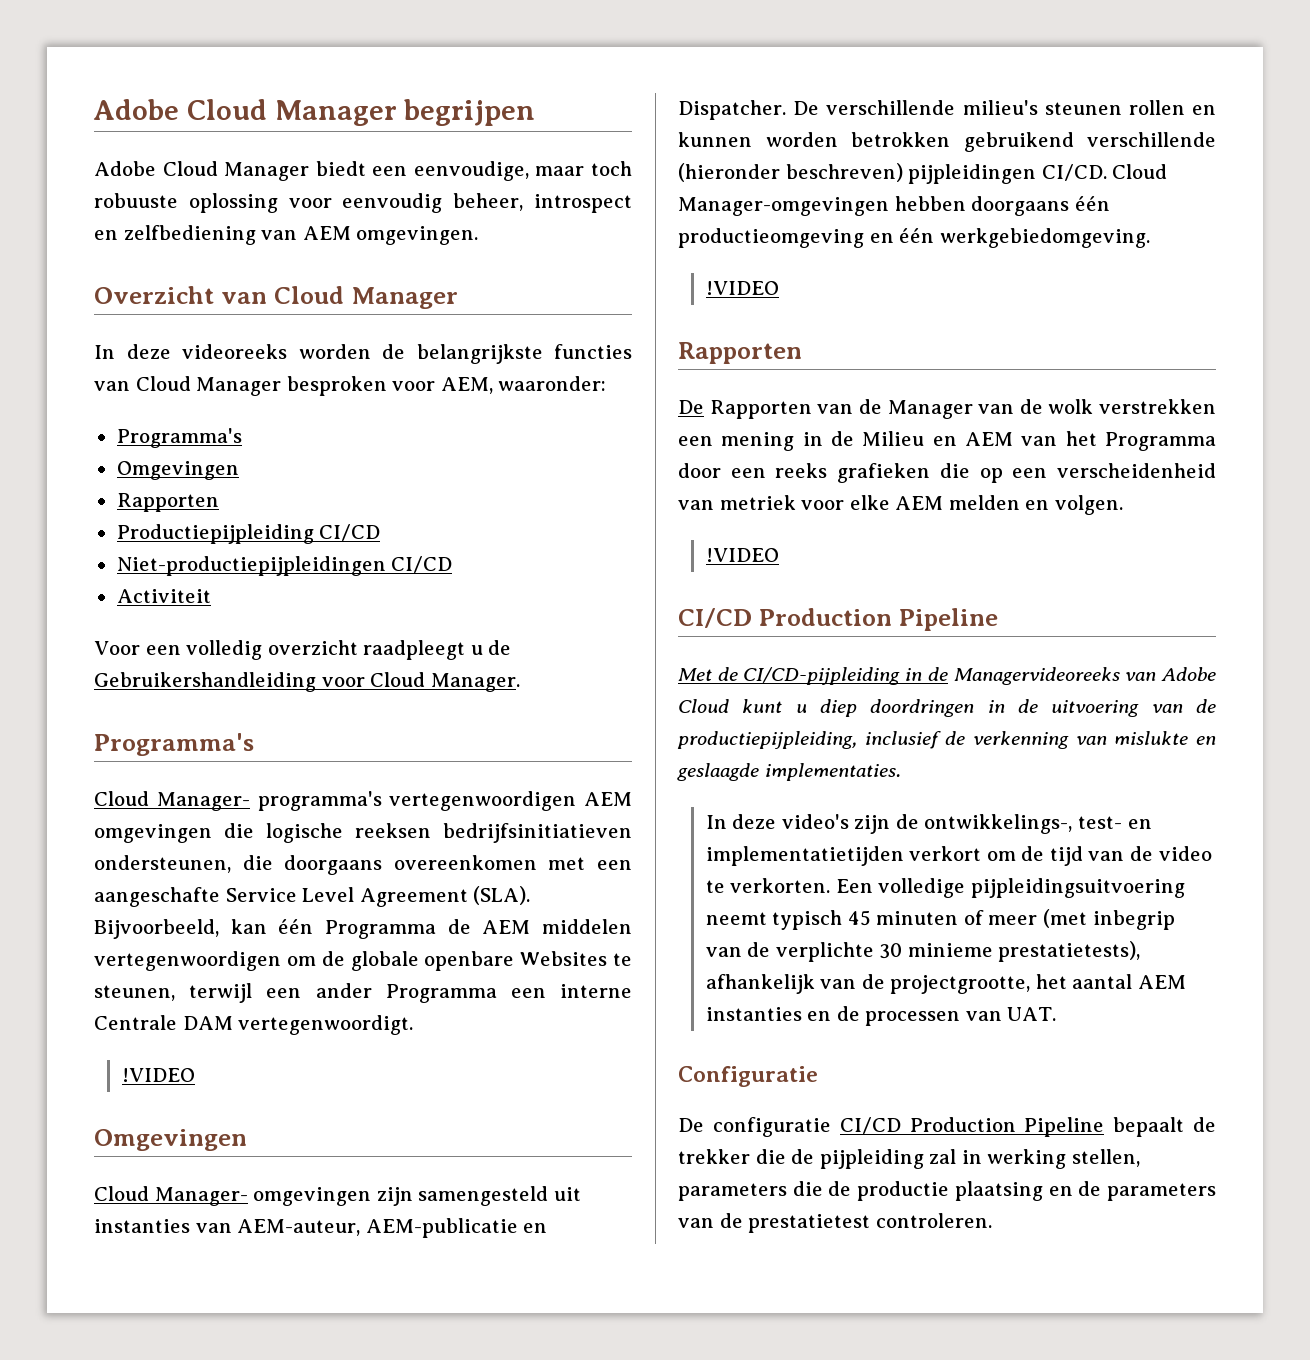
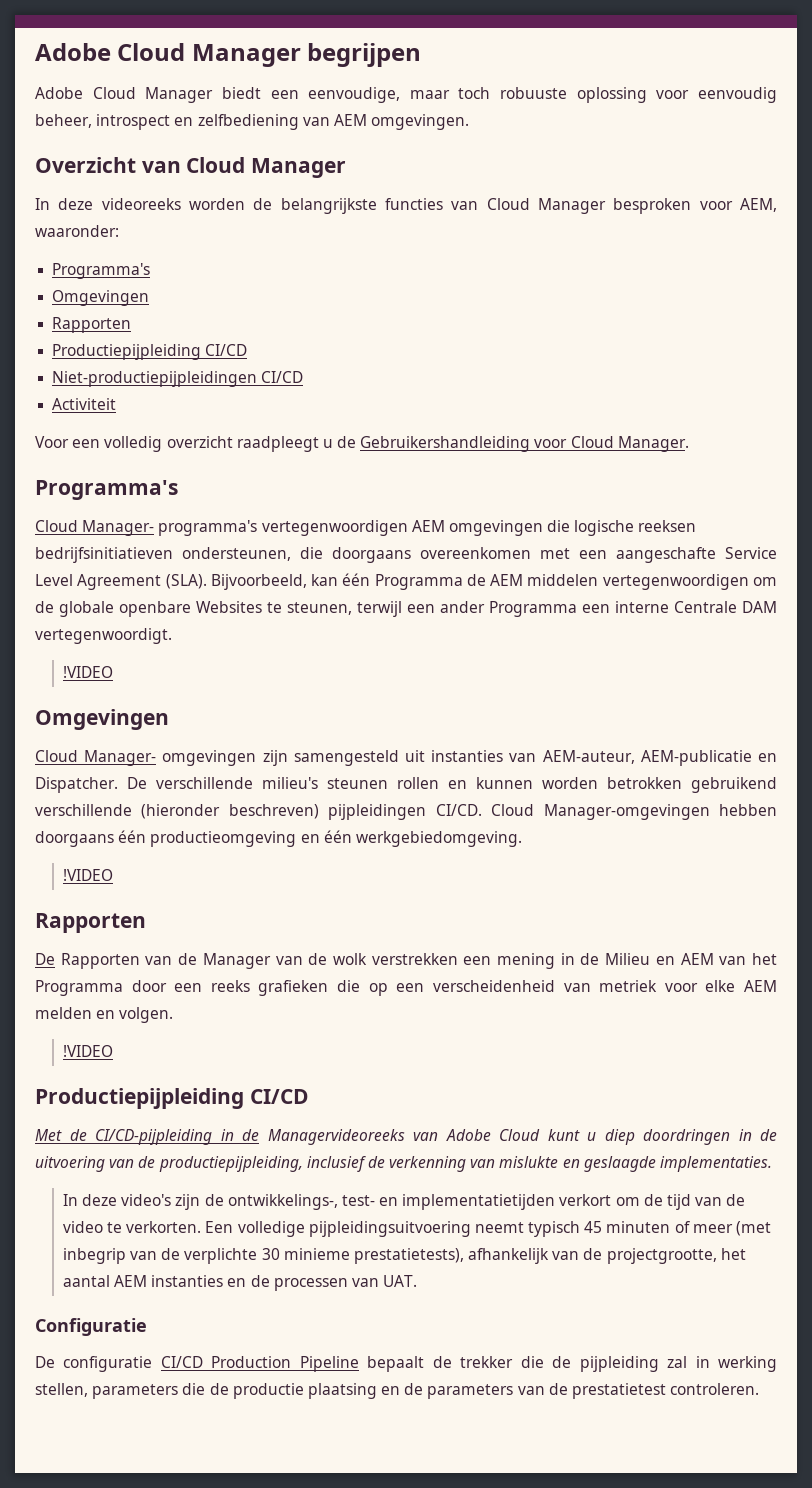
[678,608,998,631] CI/CD Production Pipeline -> [35,1088,309,1109] Productiepijpleiding CI/CD

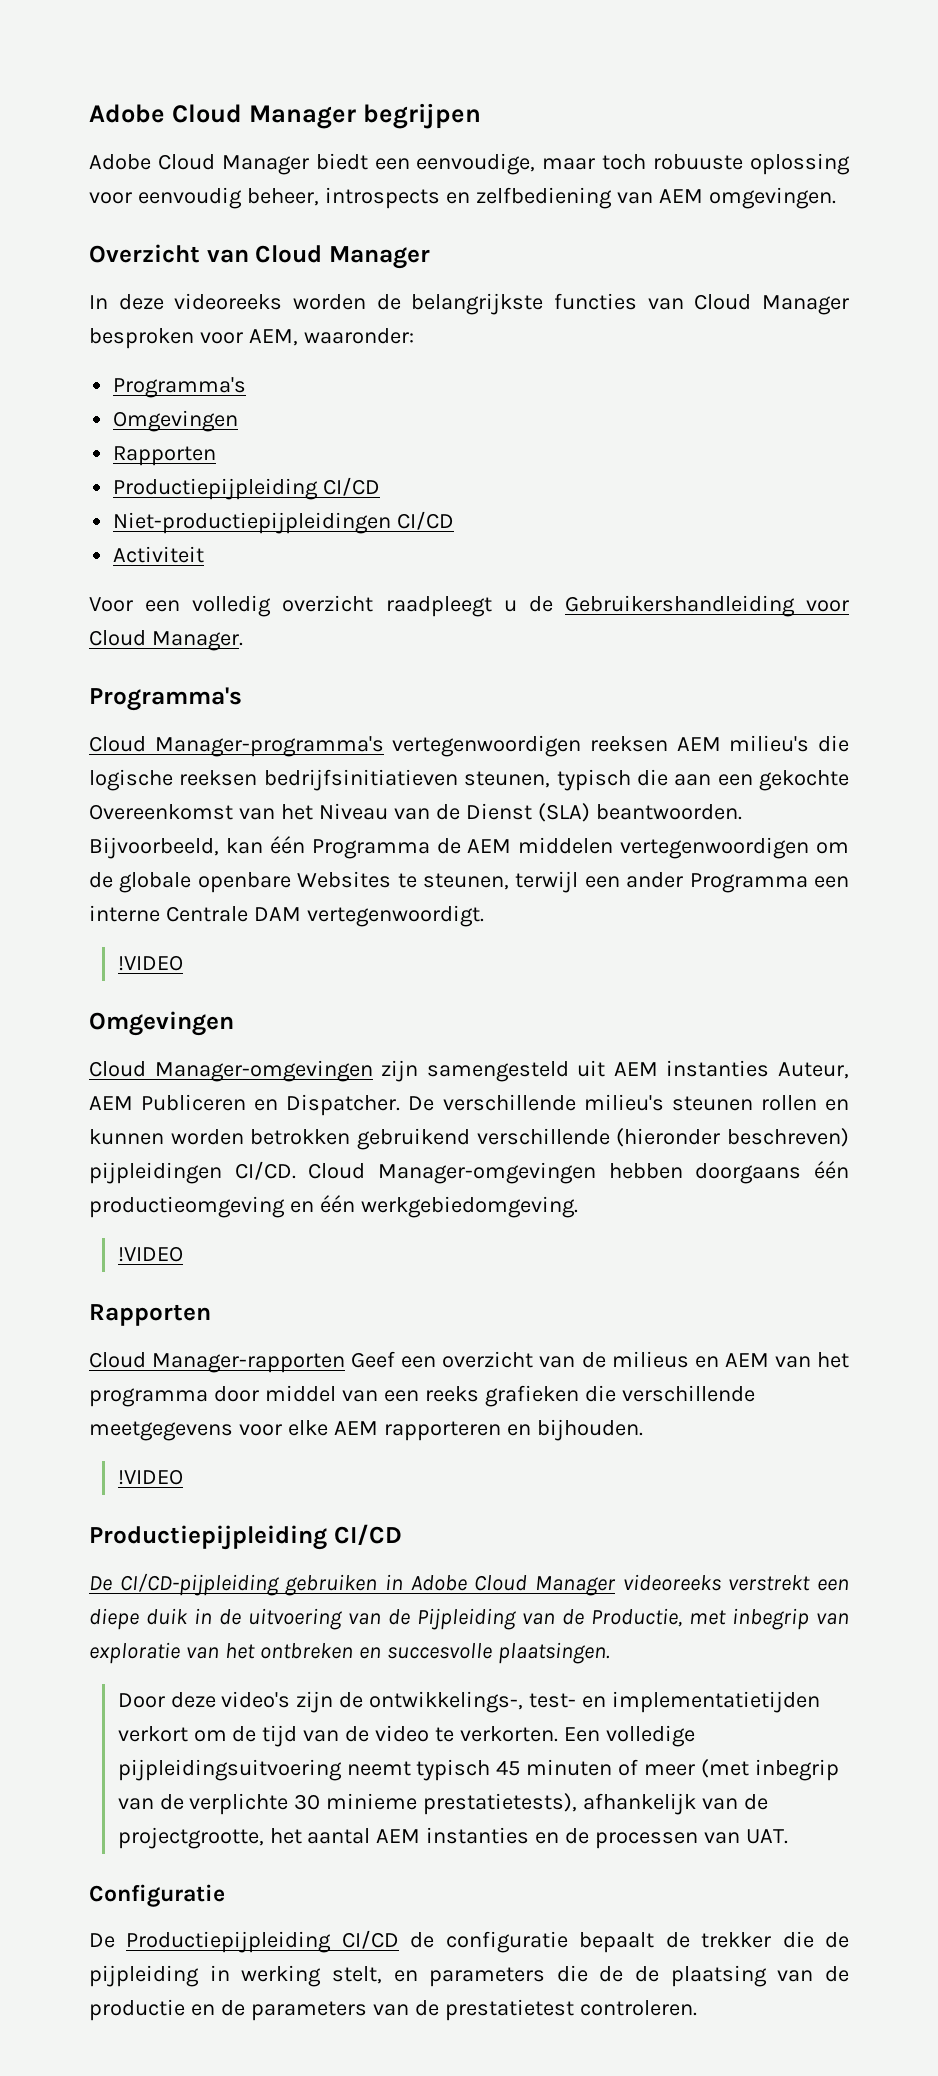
[96,114,171,130] introspect -> [324,187,440,209] introspects
[82,520,697,536] [35,547,777,563] [35,574,207,590] Manager- programma's vertegenwoordigen AEM omgevingen die logische reeksen bedrijfsinitiatieven ondersteunen, die doorgaans overeenkomen met een aangeschafte Service Level Agreement (SLA). -> [154,735,849,757] [89,769,849,791] [89,803,742,822] Manager-programma's vertegenwoordigen reeksen AEM milieu's die logische reeksen bedrijfsinitiatieven steunen, typisch die aan een gekochte Overeenkomst van het Niveau van de Dienst (SLA) beantwoorden.
[84,750,257,766] Manager- omgevingen -> [154,1060,373,1082] Manager-omgevingen
[431,750,752,766] instanties van AEM-auteur, AEM-publicatie -> [613,1060,849,1079] [89,1094,247,1111] AEM instanties Auteur, AEM Publiceren
[35,953,778,969] [35,980,778,996] [35,1007,174,1023] [62,1045,113,1057] [35,1088,309,1109] [35,1129,730,1145] De Rapporten van de Manager van de wolk verstrekken een mening in de Milieu en AEM van het Programma door een reeks grafieken die op een verscheidenheid van metriek voor elke AEM melden en volgen. // !VIDEO // Productiepijpleiding CI/CD // Met de CI/CD-pijpleiding in de Managervideoreeks van Adobe Cloud kunt u diep doordringen -> [89,1351,849,1373] [89,1385,755,1407] [89,1419,643,1441] [117,1469,183,1485] [89,1524,402,1550] [89,1573,849,1596] [89,1608,188,1630] Cloud Manager-rapporten Geef een overzicht van de milieus en AEM van het programma door middel van een reeks grafieken die verschillende meetgegevens voor elke AEM rapporteren en bijhouden. // !VIDEO // Productiepijpleiding CI/CD // De CI/CD-pijpleiding gebruiken in Adobe Cloud Manager videoreeks verstrekt een diepe duik
[158,1156,773,1172] [62,1194,78,1206] productiepijpleiding, inclusief de verkenning van mislukte en geslaagde implementaties. // In -> [417,1608,849,1630] [89,1642,610,1664] [117,1693,165,1708] Pijpleiding van de Productie, met inbegrip van exploratie van het ontbreken en succesvolle plaatsingen. // Door
[63,1356,359,1372] configuratie CI/CD Production Pipeline -> [126,1930,568,1953] Productiepijpleiding CI/CD de configuratie
[667,1356,688,1368] zal -> (199, 1976) none
[35,1383,88,1397] stellen, -> [331,1966,418,1984] stelt, en
[232,1383,377,1399] productie plaatsing -> [635,1965,849,1987] [89,1999,185,2021] de plaatsing van de productie

